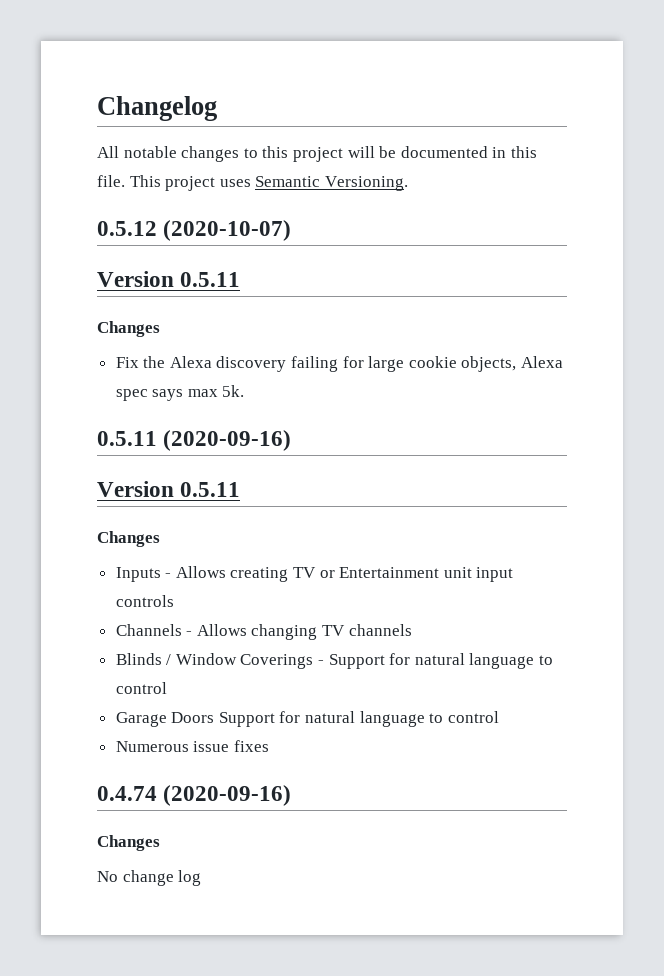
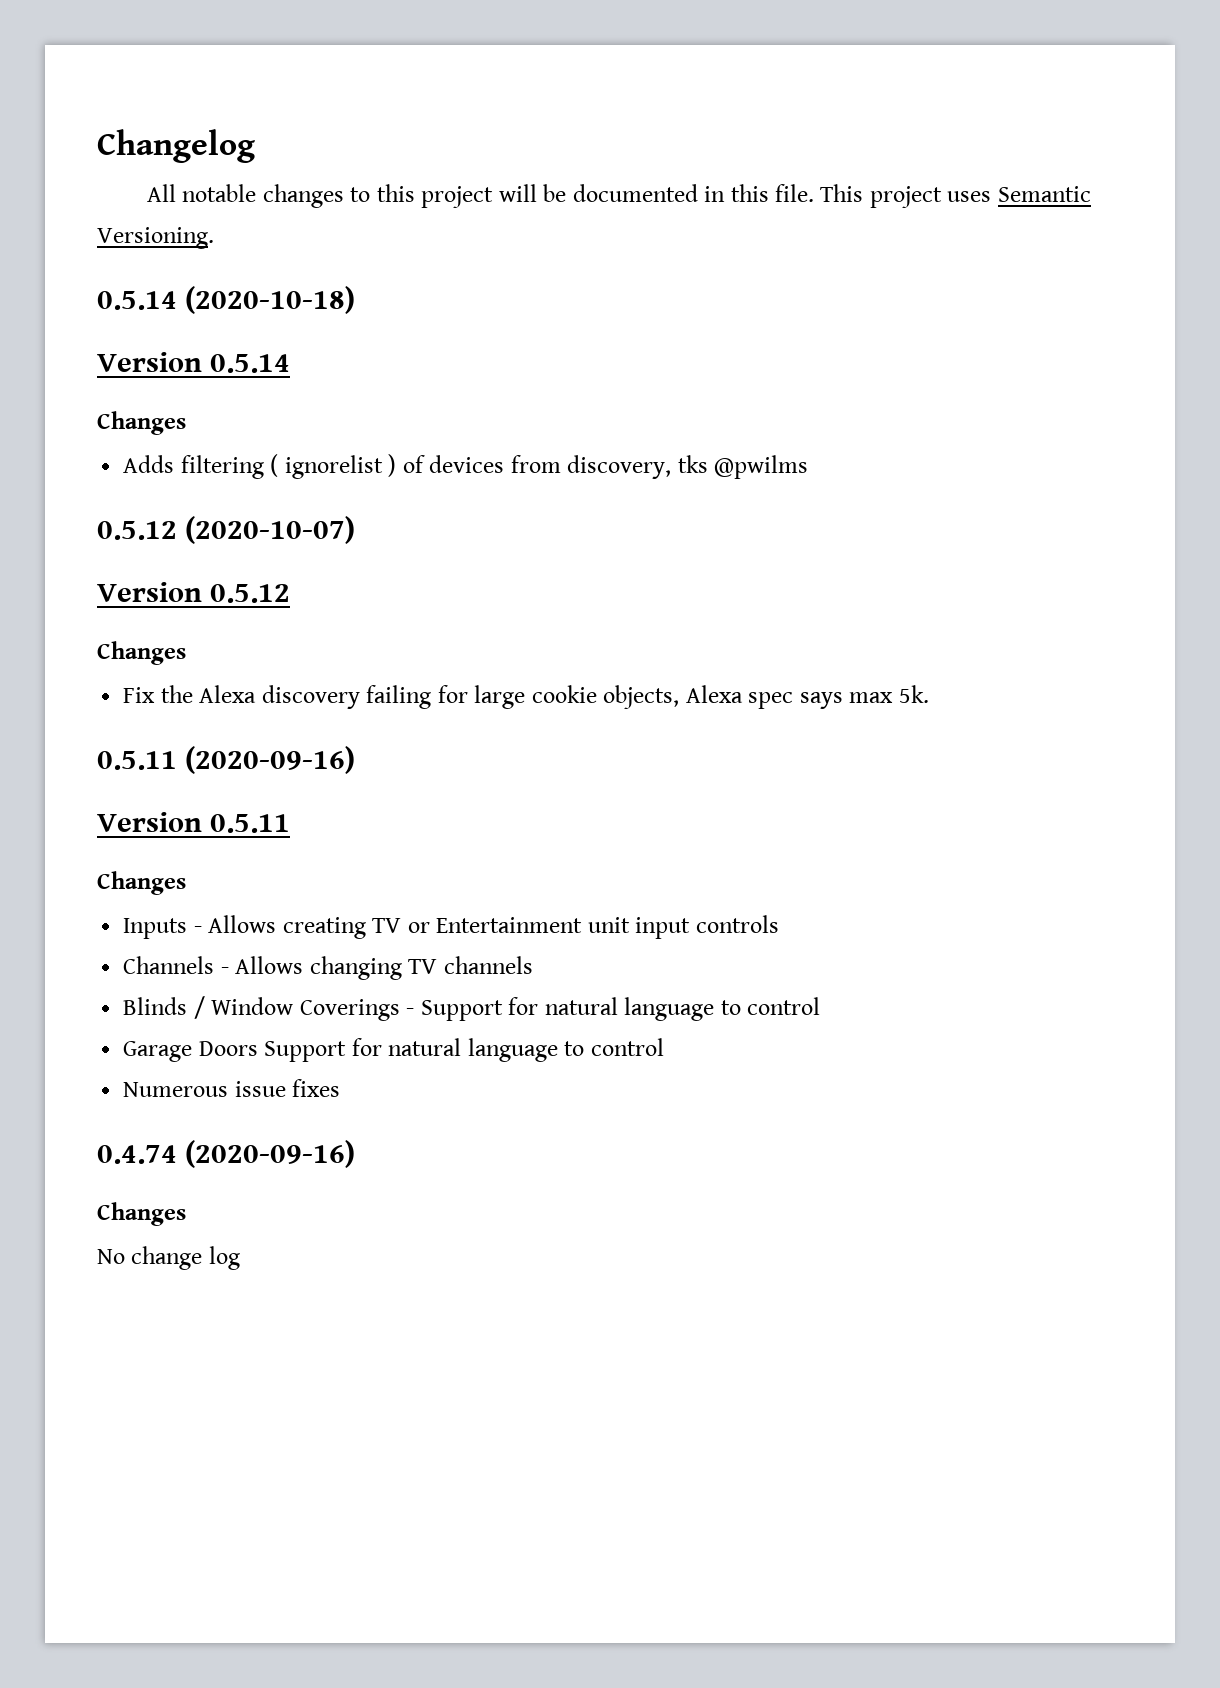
(408, 183) none -> [97,286,356,314] [97,352,291,373] [97,411,186,435] [123,454,809,479] // 0.5.14 (2020-10-18) // Version 0.5.14 // Changes // Adds filtering ( ignorelist ) of devices from discovery, tks @pwilms
[180,272,241,287] 0.5.11 -> [210,584,291,603] 0.5.12

